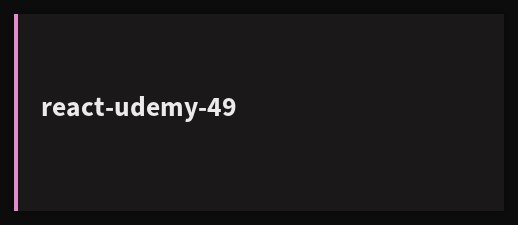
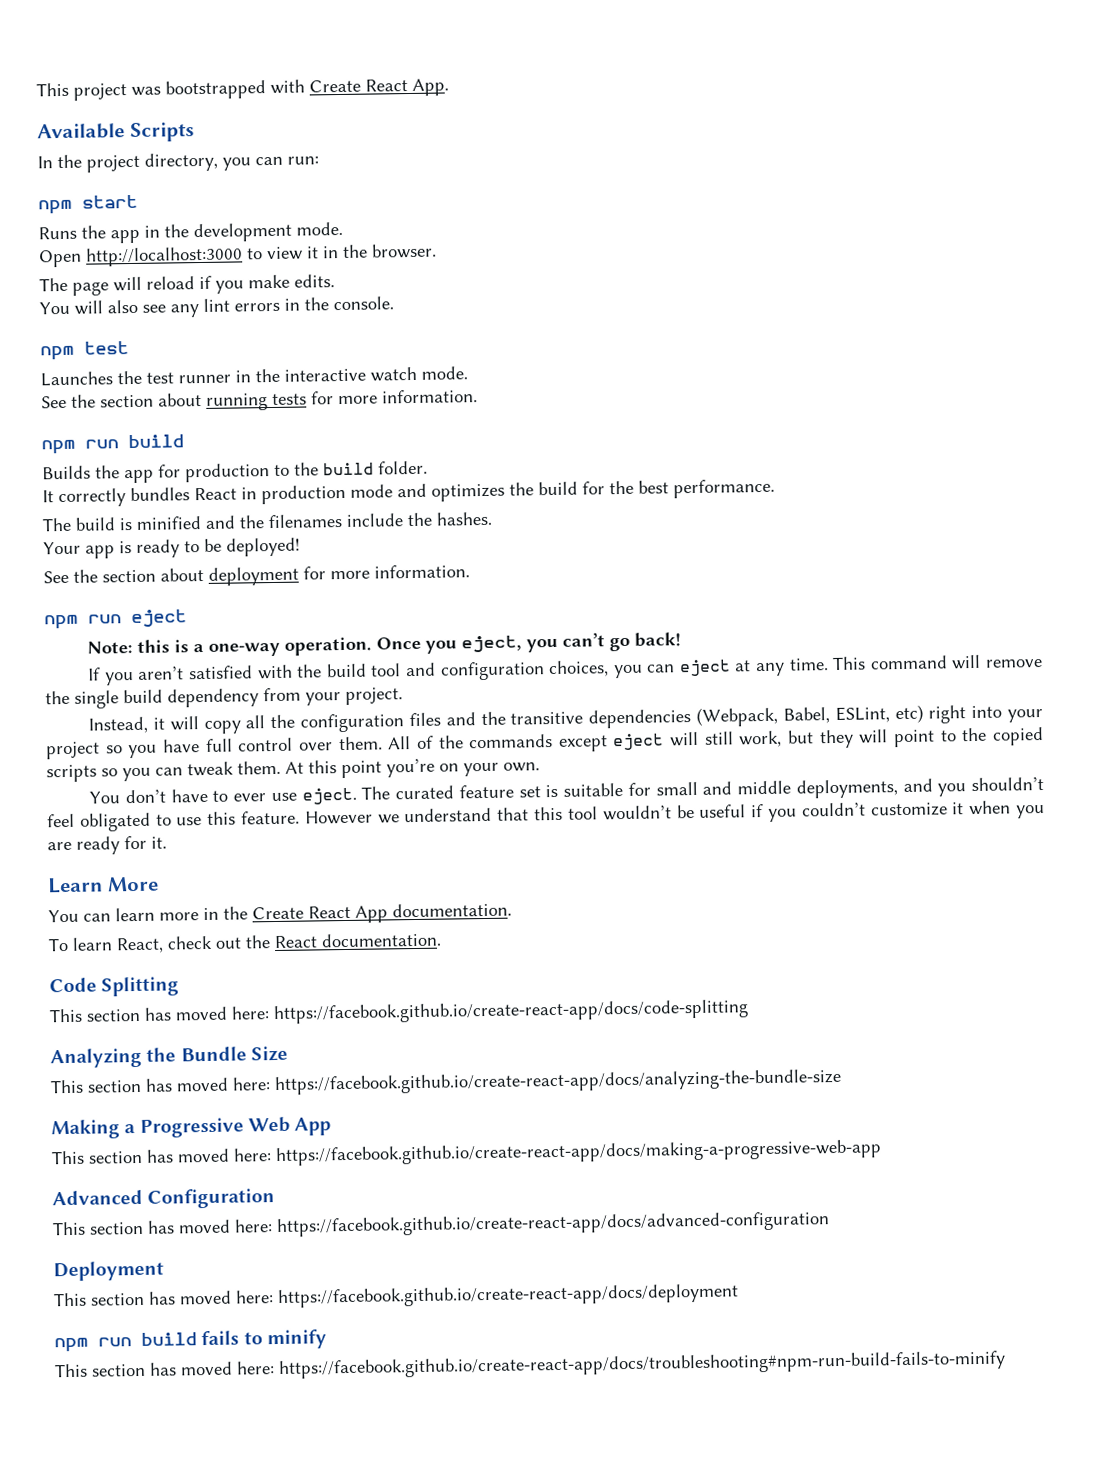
[41,96,237,122] react-udemy-49 -> [36,78,449,101] [37,122,195,143] [37,152,319,173] [38,194,138,215] [38,221,343,244] [38,243,437,268] [39,274,335,296] [39,296,394,318] [40,341,129,361] [40,366,468,387] [41,389,478,411] [41,434,184,455] [42,460,428,484] [42,478,775,508] [42,511,492,532] [43,537,300,559] [43,564,470,586] [44,609,187,630] [87,632,682,657] [87,654,1043,686] [45,687,403,709] [88,704,1043,735] [46,726,1045,760] [46,758,540,783] [89,776,1044,805] [47,800,1046,832] [47,835,167,855] [47,876,159,894] [48,902,512,923] [48,932,441,954] [49,976,180,997] [49,999,749,1025] [50,1045,288,1069] [50,1068,842,1096] [51,1116,332,1140] [51,1139,882,1167] [52,1188,276,1209] [52,1211,830,1238] [53,1260,164,1282] [53,1283,739,1308] [54,1329,327,1353] [54,1350,1006,1379] This project was bootstrapped with Create React App. // Available Scripts // In the project directory, you can run: // npm start // Runs the app in the development mode. // Open http://localhost:3000 to view it in the browser. // The page will reload if you make edits. // You will also see any lint errors in the console. // npm test // Launches the test runner in the interactive watch mode. // See the section about running tests for more information. // npm run build // Builds the app for production to the build folder. // It correctly bundles React in production mode and optimizes the build for the best performance. // The build is minified and the filenames include the hashes. // Your app is ready to be deployed! // See the section about deployment for more information. // npm run eject // Note: this is a one-way operation. Once you eject, you can’t go back! // If you aren’t satisfied with the build tool and configuration choices, you can eject at any time. This command will remove the single build dependency from your project. // Instead, it will copy all the configuration files and the transitive dependencies (Webpack, Babel, ESLint, etc) right into your project so you have full control over them. All of the commands except eject will still work, but they will point to the copied scripts so you can tweak them. At this point you’re on your own. // You don’t have to ever use eject. The curated feature set is suitable for small and middle deployments, and you shouldn’t feel obligated to use this feature. However we understand that this tool wouldn’t be useful if you couldn’t customize it when you are ready for it. // Learn More // You can learn more in the Create React App documentation. // To learn React, check out the React documentation. // Code Splitting // This section has moved here: https://facebook.github.io/create-react-app/docs/code-splitting // Analyzing the Bundle Size // This section has moved here: https://facebook.github.io/create-react-app/docs/analyzing-the-bundle-size // Making a Progressive Web App // This section has moved here: https://facebook.github.io/create-react-app/docs/making-a-progressive-web-app // Advanced Configuration // This section has moved here: https://facebook.github.io/create-react-app/docs/advanced-configuration // Deployment // This section has moved here: https://facebook.github.io/create-react-app/docs/deployment // npm run build fails to minify // This section has moved here: https://facebook.github.io/create-react-app/docs/troubleshooting#npm-run-build-fails-to-minify

